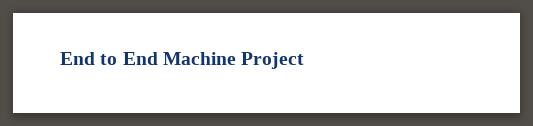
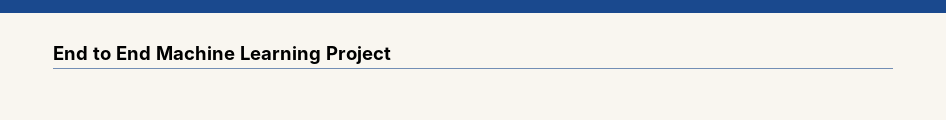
(236, 58) none -> [239,46,321,64] Learning

